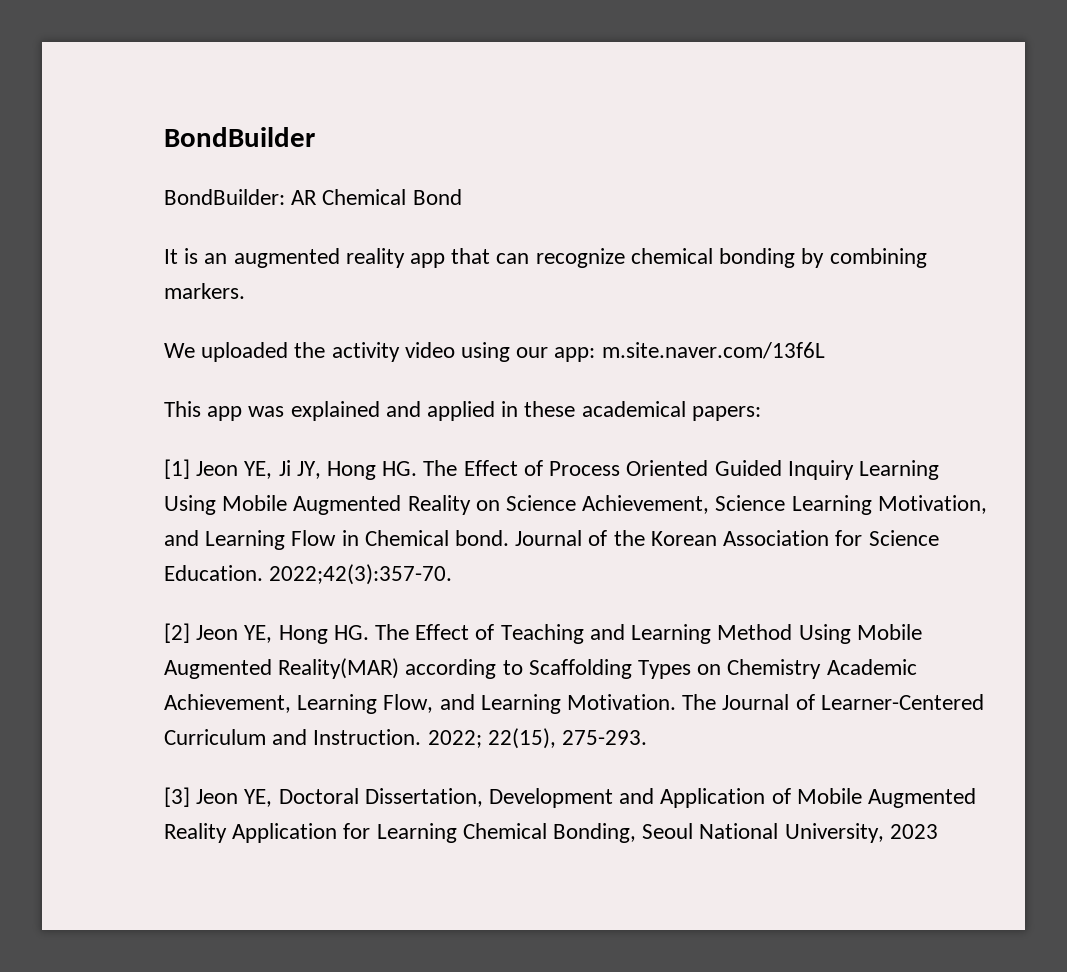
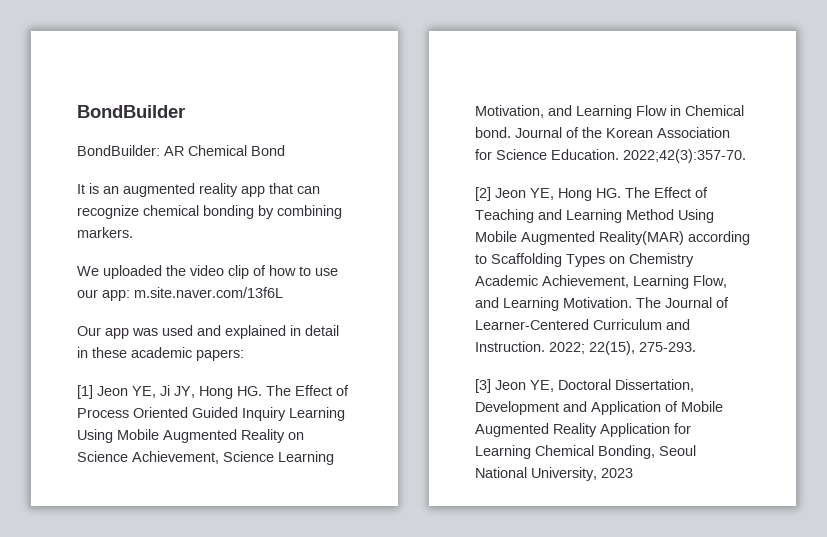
[331,342,511,362] activity video using -> [190,265,338,279] video clip of how to use
[164,401,201,417] This -> [77,326,101,336] Our
[290,401,496,421] explained and applied -> [162,325,339,339] used and explained in detail
[581,401,686,417] academical -> [131,347,192,358] academic

